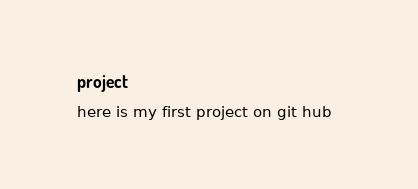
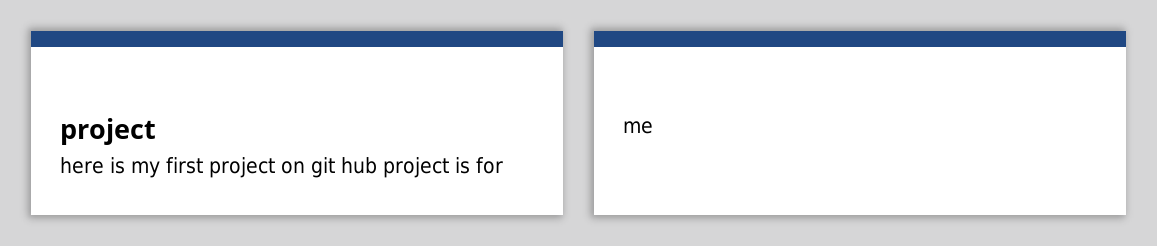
(332, 111) none -> [383,157,503,178] [623,121,653,134] project is for me

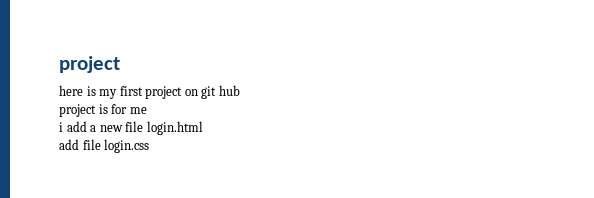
(377, 165) none -> (240, 90) //
(653, 127) none -> [59,121,203,135] [59,139,150,153] // i add a new file login.html // add file login.css

